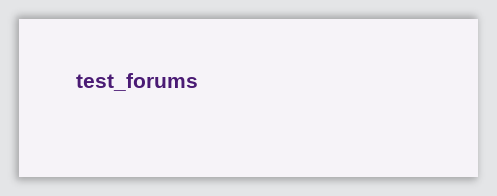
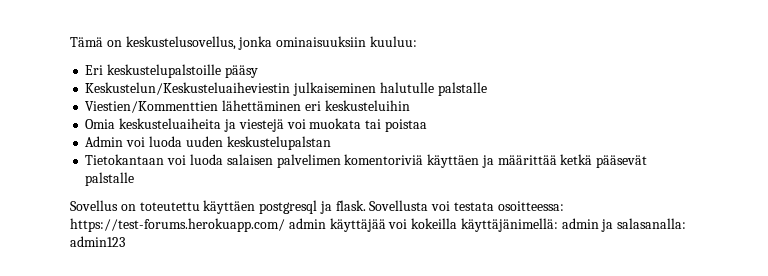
[76,73,198,91] test_forums -> [70,36,417,50] [85,64,258,78] [85,82,487,96] [85,100,410,113] [85,118,427,132] [85,136,331,150] [85,154,648,168] [85,172,135,186] [70,200,564,214] [70,218,687,232] [70,236,125,247] Tämä on keskustelusovellus, jonka ominaisuuksiin kuuluu: // Eri keskustelupalstoille pääsy // Keskustelun/Keskusteluaiheviestin julkaiseminen halutulle palstalle // Viestien/Kommenttien lähettäminen eri keskusteluihin // Omia keskusteluaiheita ja viestejä voi muokata tai poistaa // Admin voi luoda uuden keskustelupalstan // Tietokantaan voi luoda salaisen palvelimen komentoriviä käyttäen ja määrittää ketkä pääsevät palstalle // Sovellus on toteutettu käyttäen postgresql ja flask. Sovellusta voi testata osoitteessa: https://test-forums.herokuapp.com/ admin käyttäjää voi kokeilla käyttäjänimellä: admin ja salasanalla: admin123

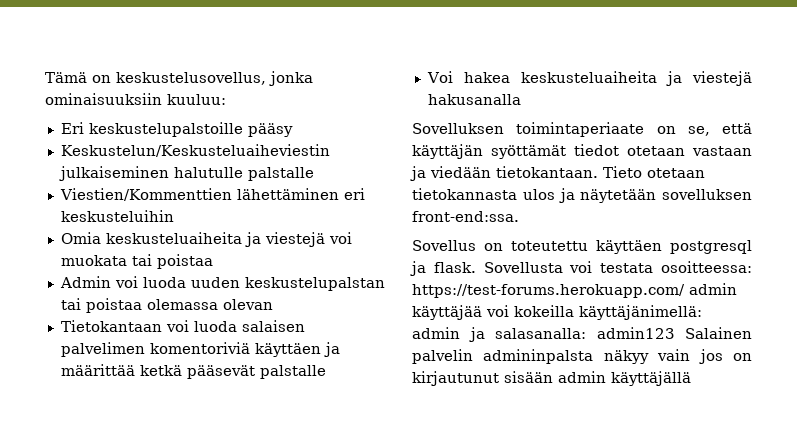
(331, 143) none -> [60,298,273,313] tai poistaa olemassa olevan
(135, 179) none -> [426,71,752,86] [427,94,521,105] [412,122,752,137] [412,144,752,159] [410,166,705,181] [412,188,752,203] [412,211,519,222] // Voi hakea keskusteluaiheita ja viestejä hakusanalla // Sovelluksen toimintaperiaate on se, että käyttäjän syöttämät tiedot otetaan vastaan ja viedään tietokantaan. Tieto otetaan tietokannasta ulos ja näytetään sovelluksen front-end:ssa.
(125, 241) none -> [685,327,752,339] [412,349,752,364] [412,371,691,386] Salainen palvelin admininpalsta näkyy vain jos on kirjautunut sisään admin käyttäjällä

